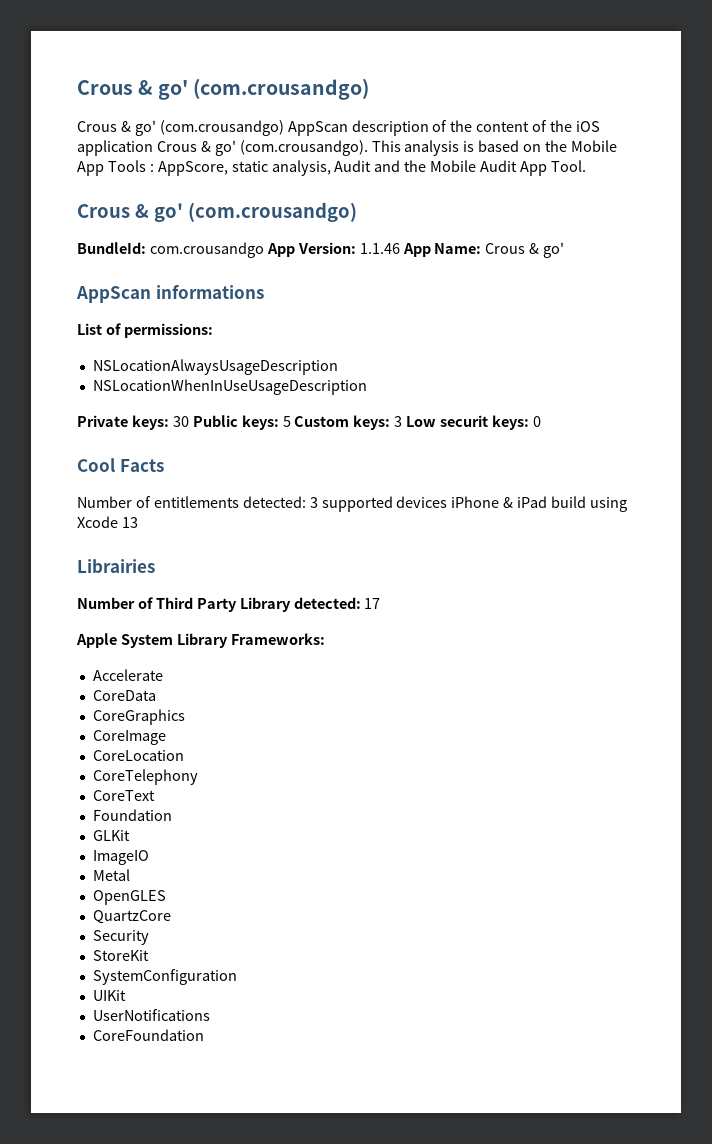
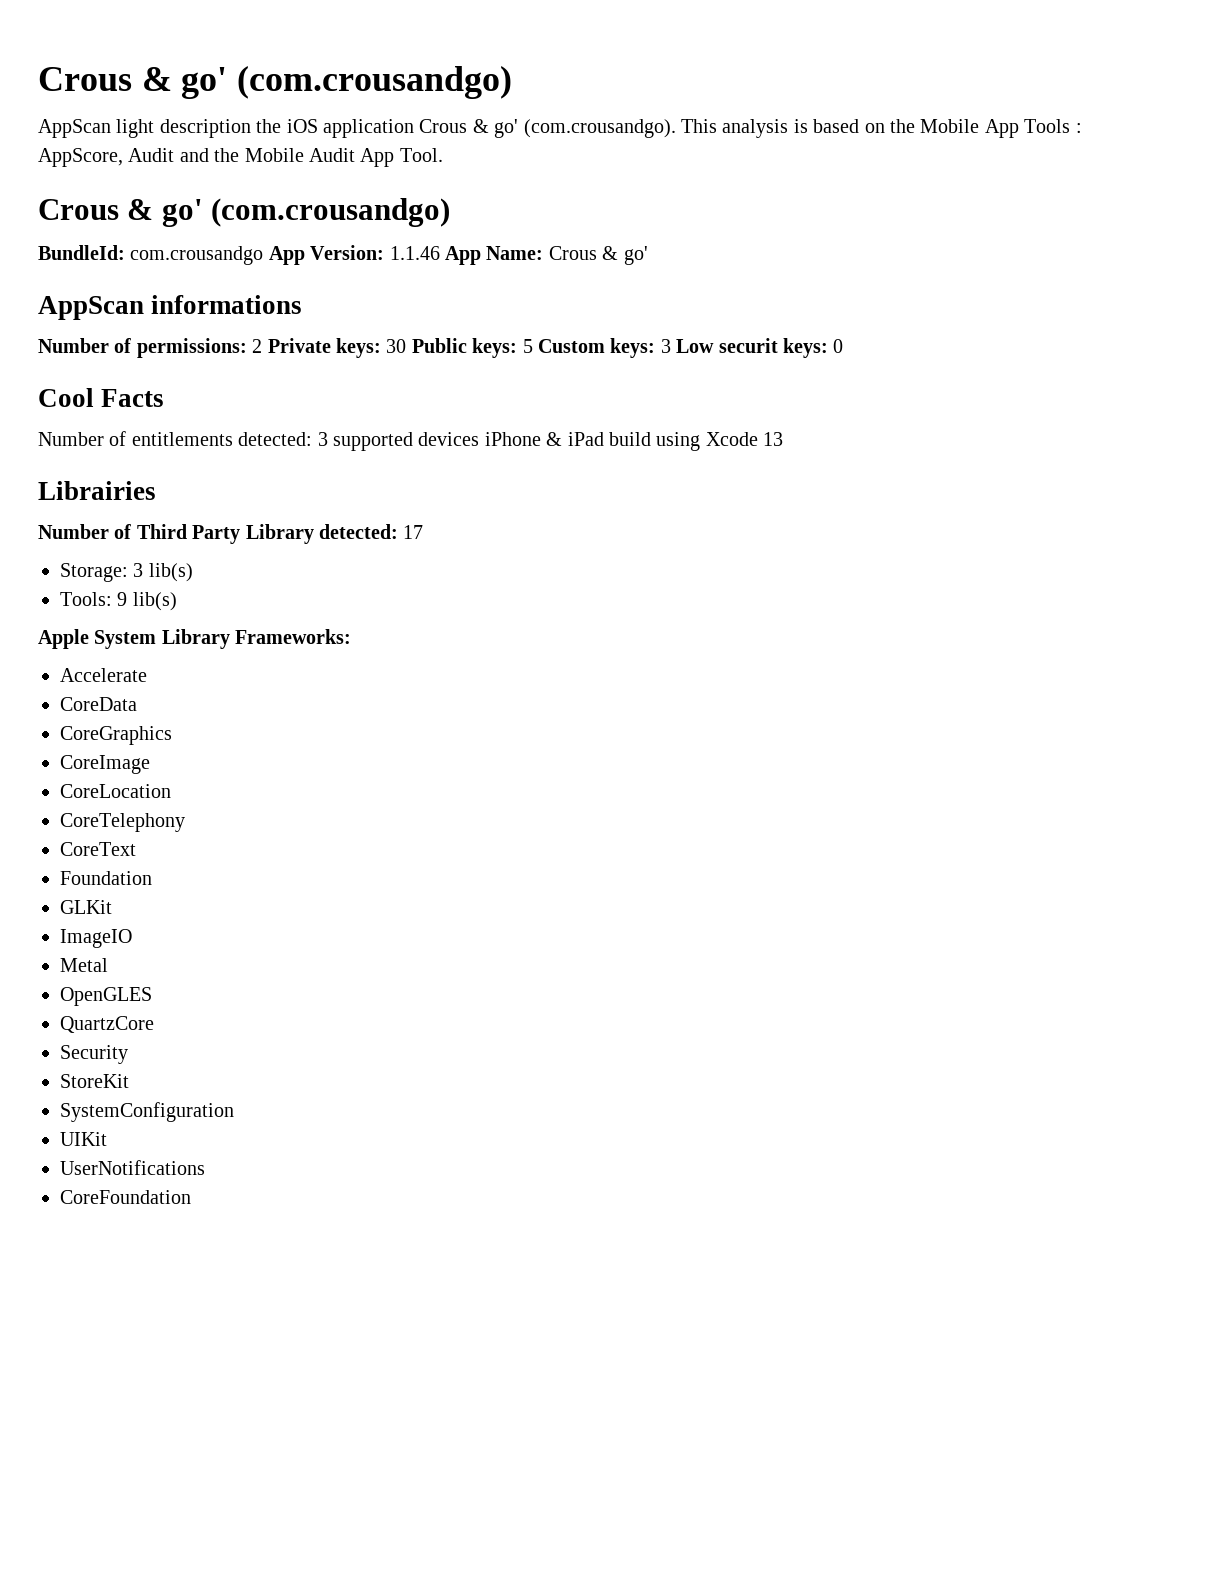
[77,78,369,100] [77,120,548,136] Crous & go' (com.crousandgo) // Crous & go' (com.crousandgo) AppScan description of the content of -> [38,66,513,99] [38,119,251,138] Crous & go' (com.crousandgo) // AppScan light description
[231,160,331,176] static analysis, -> (123, 157) none
[77,323,102,335] List -> [38,338,109,353] Number
[92,359,338,375] [92,379,367,395] // NSLocationAlwaysUsageDescription // NSLocationWhenInUseUsageDescription // -> [252,339,263,353] 2
(381, 603) none -> [60,563,193,582] [60,592,177,611] // Storage: 3 lib(s) // Tools: 9 lib(s)

